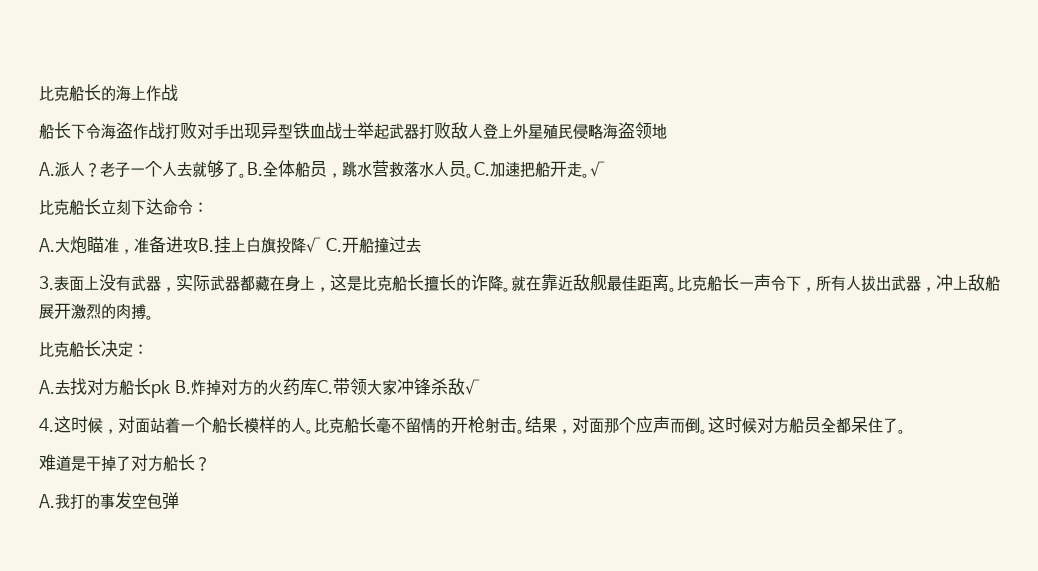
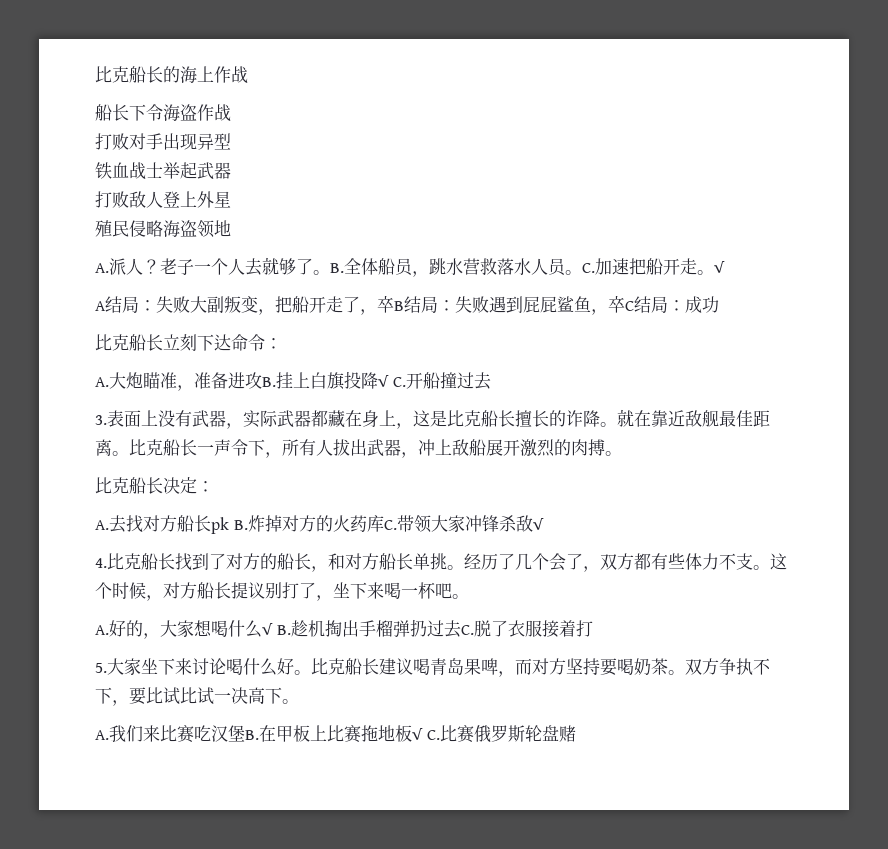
(165, 131) none -> (231, 113) //
(293, 131) none -> (231, 141) //
(419, 131) none -> (231, 170) //
(543, 131) none -> (231, 199) //
(605, 169) none -> [95,295,719,315] // A结局：失败大副叛变，把船开走了，卒B结局：失败遇到屁屁鲨鱼，卒C结局：成功
[54,416,906,434] [39,454,210,472] [39,492,179,510] 这时候，对面站着一个船长模样的人。比克船长毫不留情的开枪射击。结果，对面那个应声而倒。这时候对方船员全都呆住了。 // 难道是干掉了对方船长？ // A.我打的事发空包弹 -> [107,553,787,572] [95,582,469,601] [95,619,593,639] [95,658,770,677] [95,687,299,706] [95,725,576,743] 比克船长找到了对方的船长，和对方船长单挑。经历了几个会了，双方都有些体力不支。这个时候，对方船长提议别打了，坐下来喝一杯吧。 // A.好的，大家想喝什么√ B.趁机掏出手榴弹扔过去C.脱了衣服接着打 // 5.大家坐下来讨论喝什么好。比克船长建议喝青岛果啤，而对方坚持要喝奶茶。双方争执不下，要比试比试一决高下。 // A.我们来比赛吃汉堡B.在甲板上比赛拖地板√ C.比赛俄罗斯轮盘赌

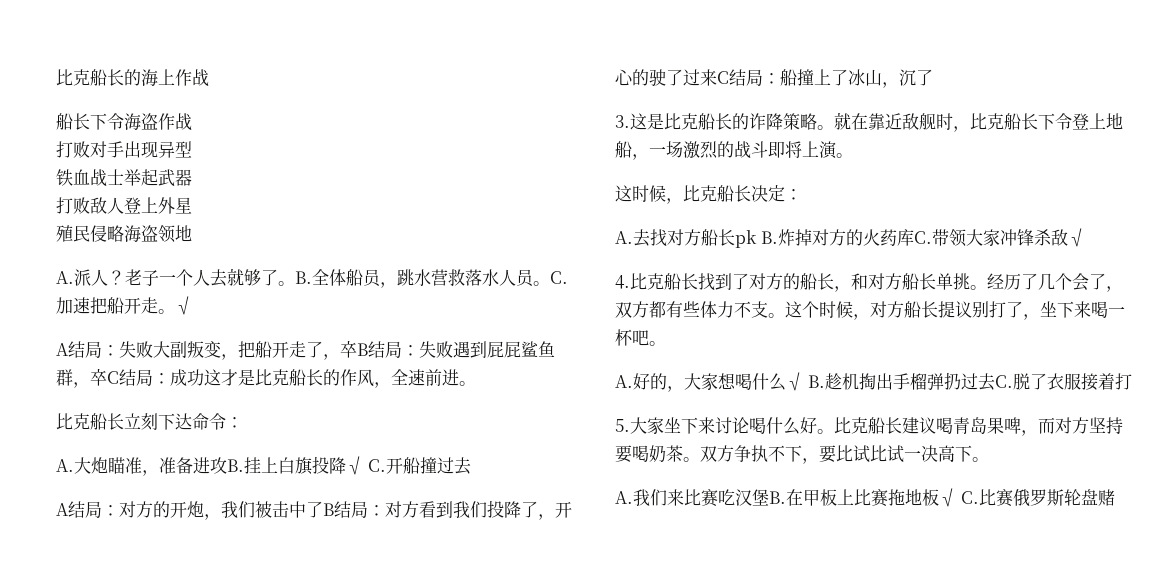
(591, 304) none -> [56,369,73,386] 群
(719, 304) none -> [204,369,476,388] 这才是比克船长的作风，全速前进。
[95,410,413,429] 3.表面上没有武器，实际武器都藏在身上， -> [56,500,572,520] [615,69,933,88] [615,115,630,128] A结局：对方的开炮，我们被击中了B结局：对方看到我们投降了，开心的驶了过来C结局：船撞上了冰山，沉了 // 3.
[515,410,600,427] 擅长的诈降 -> [732,113,817,130] 的诈降策略
[719,410,770,427] [95,439,622,458] 最佳距离。比克船长一声令下，所有人拔出武器，冲上敌船展开激烈的肉搏。 // -> [936,113,1123,132] [615,141,853,160] [615,185,683,204] 时，比克船长下令登上地船，一场激烈的战斗即将上演。 // 这时候，

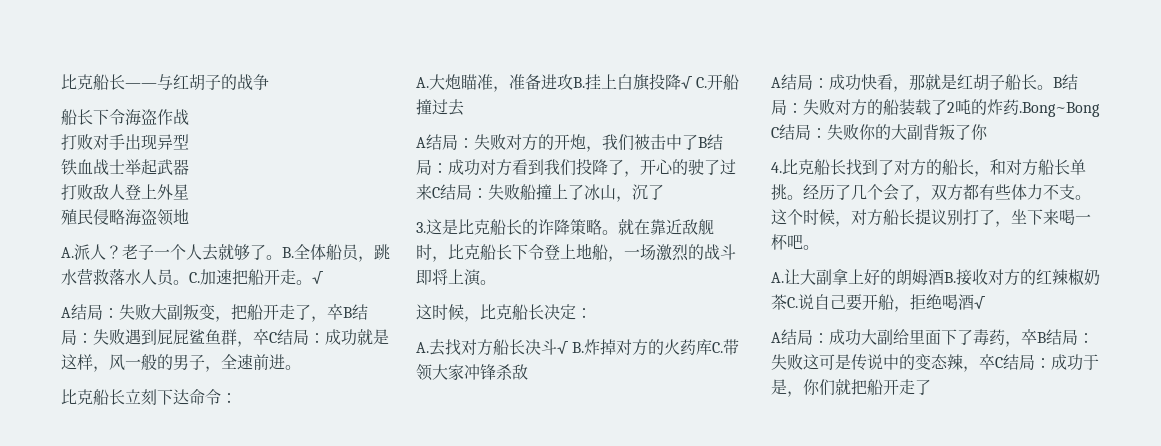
[56,69,209,87] 比克船长的海上作战 -> [61,74,269,91] 比克船长——与红胡子的战争
[204,369,374,387] 这才是比克船长的作风 -> [357,329,389,345] [61,354,205,372] 就是这样，风一般的男子
(119, 510) none -> [474,134,506,150] 失败
(385, 510) none -> [448,159,480,176] 成功
(780, 78) none -> [488,184,520,200] 失败
[735,230,757,248] pk -> [525,339,568,355] 决斗√
[1067,228,1085,247] √ -> [771,74,1078,92] [771,99,1100,117] [771,124,988,141] // A结局：成功快看，那就是红胡子船长。B结局：失败对方的船装载了2吨的炸药.Bong~Bong C结局：失败你的大副背叛了你
[633,372,1132,392] [615,417,1123,436] [615,445,989,464] [615,488,1115,507] 好的，大家想喝什么√ B.趁机掏出手榴弹扔过去C.脱了衣服接着打 // 5.大家坐下来讨论喝什么好。比克船长建议喝青岛果啤，而对方坚持要喝奶茶。双方争执不下，要比试比试一决高下。 // A.我们来比赛吃汉堡B.在甲板上比赛拖地板√ C.比赛俄罗斯轮盘赌 -> [784,269,1100,286] [771,294,985,312] [771,329,1094,347] [771,354,1099,372] [771,379,931,397] 让大副拿上好的朗姆酒B.接收对方的红辣椒奶茶C.说自己要开船，拒绝喝酒√ // A结局：成功大副给里面下了毒药，卒B结局：失败这可是传说中的变态辣，卒C结局：成功于是，你们就把船开走了

